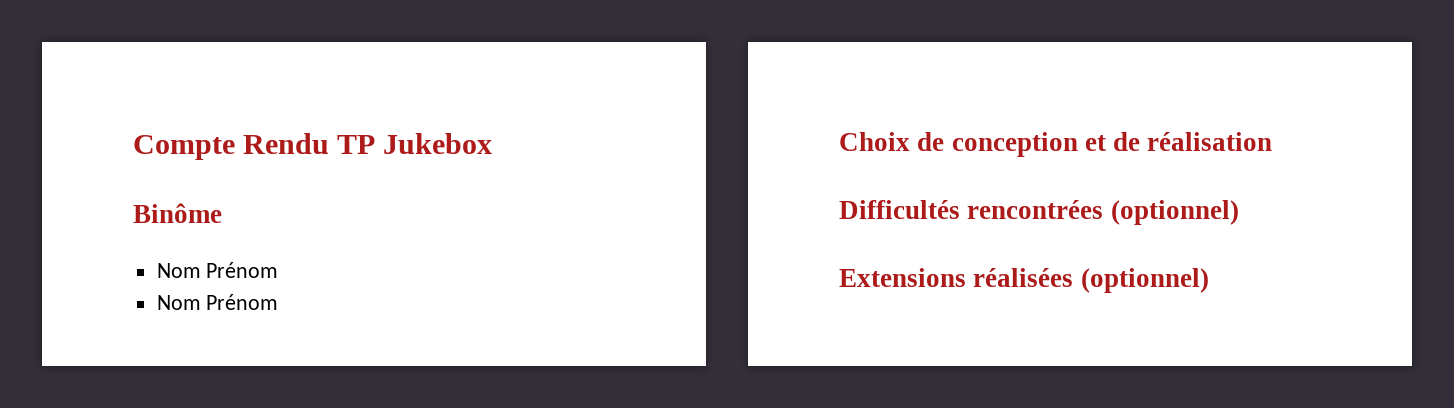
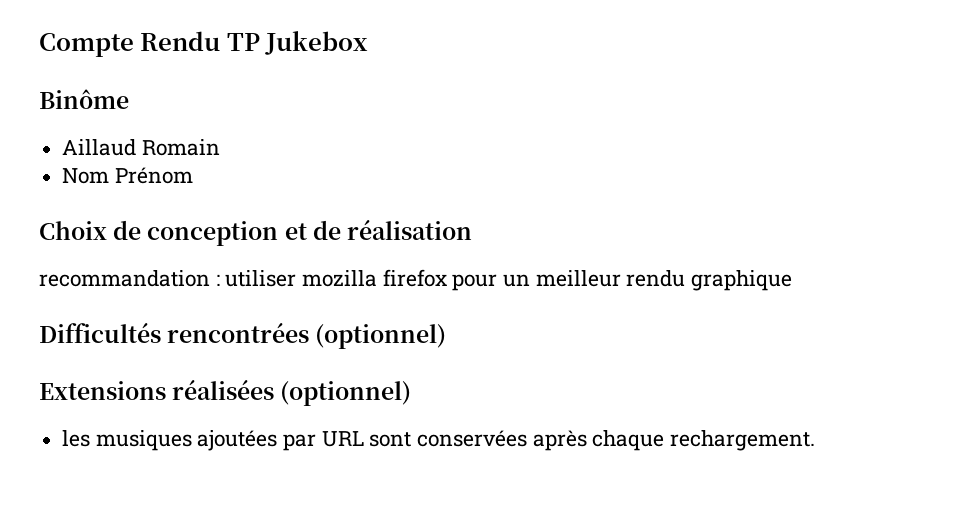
[156,262,279,278] Nom Prénom -> [62,139,220,156] Aillaud Romain
(1273, 141) none -> [39,269,793,291] // recommandation : utiliser mozilla firefox pour un meilleur rendu graphique
(1209, 280) none -> [62,430,816,451] // les musiques ajoutées par URL sont conservées après chaque rechargement.

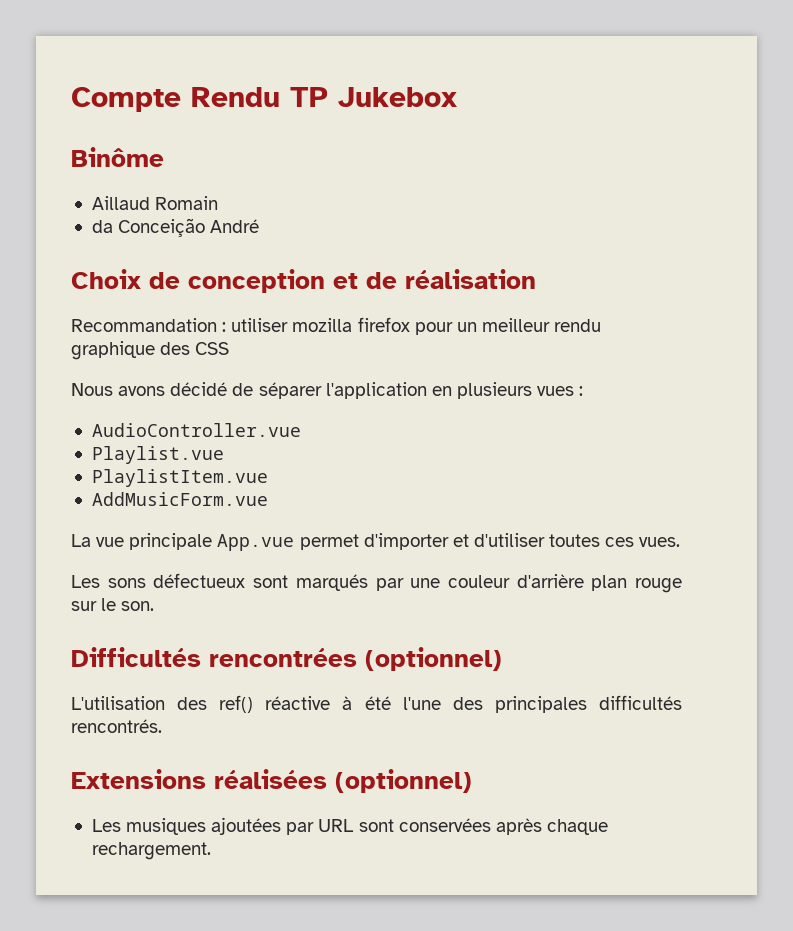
[62,167,193,184] Nom Prénom -> [91,218,260,237] da Conceição André
[39,270,210,287] recommandation -> [71,318,217,332] Recommandation
[39,323,447,349] // Difficultés rencontrées (optionnel) -> [160,342,230,355] [71,382,584,399] [91,423,301,437] [91,446,224,464] [91,469,268,487] [91,492,268,506] [71,533,681,551] [71,573,683,593] [71,598,155,611] [71,647,502,671] [71,695,683,713] [71,719,162,733] des CSS // Nous avons décidé de séparer l'application en plusieurs vues : // AudioController.vue // Playlist.vue // PlaylistItem.vue // AddMusicForm.vue // La vue principale App.vue permet d'importer et d'utiliser toutes ces vues. // Les sons défectueux sont marqués par une couleur d'arrière plan rouge sur le son. // Difficultés rencontrées (optionnel) // L'utilisation des ref() réactive à été l'une des principales difficultés rencontrés.
[62,430,91,447] les -> [91,819,121,832] Les

